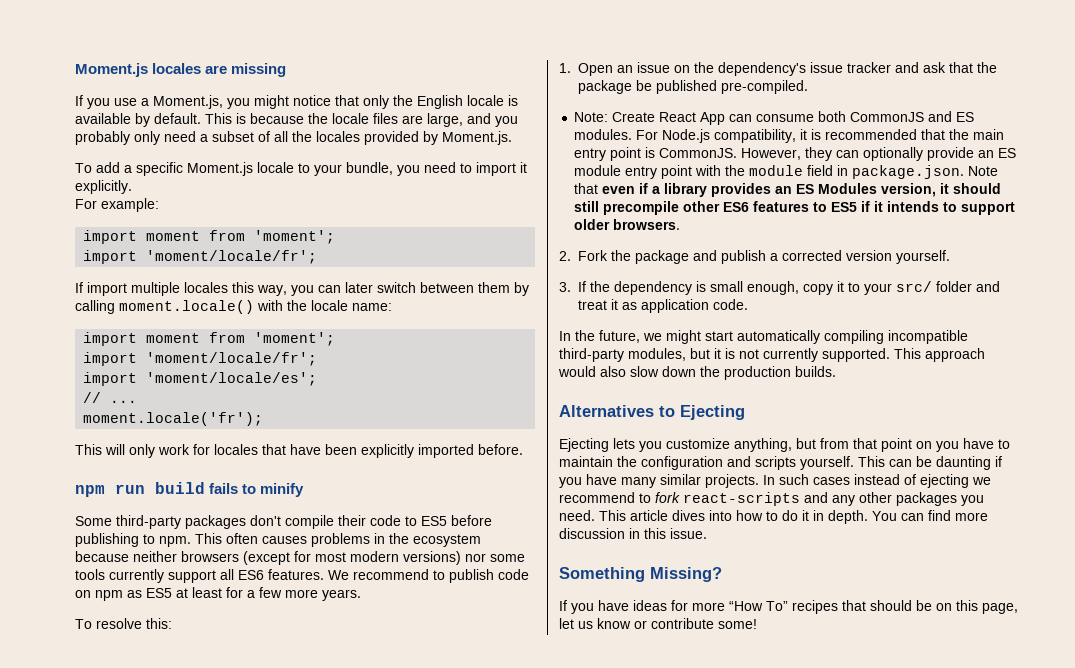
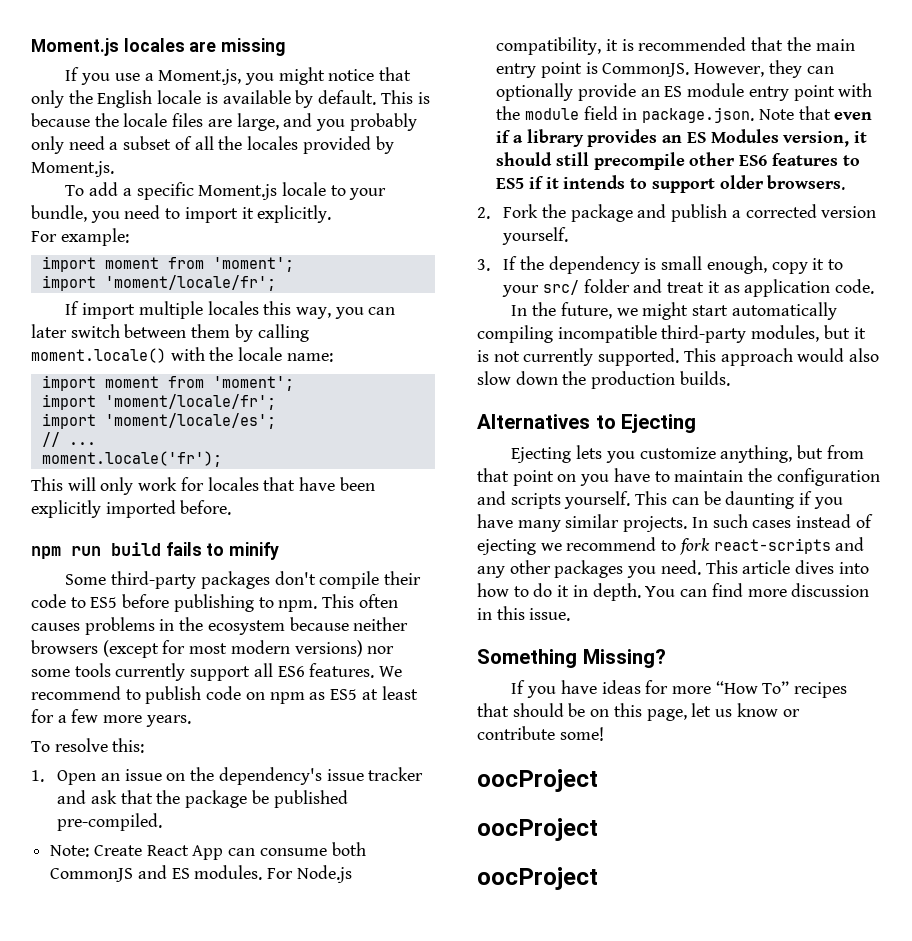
(757, 624) none -> [477,769,598,792] [477,818,598,841] [477,867,598,890] // oocProject // oocProject // oocProject

